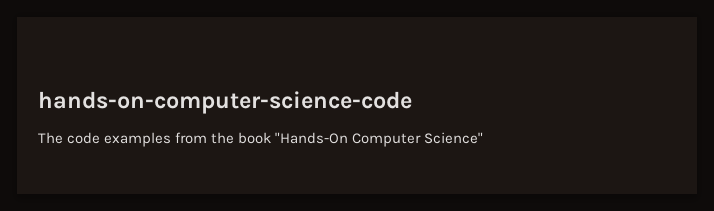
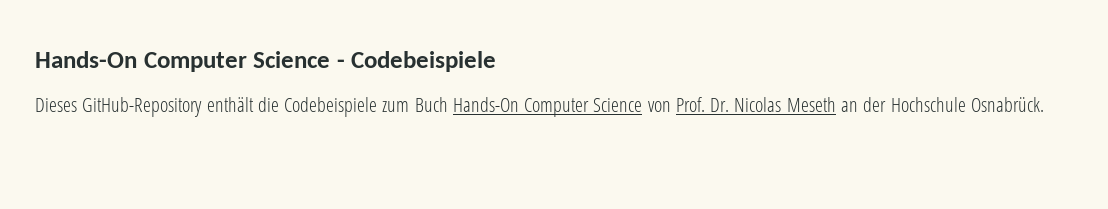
[38,91,412,114] [38,132,484,147] hands-on-computer-science-code // The code examples from the book "Hands-On Computer Science" -> [35,51,497,72] [35,97,1044,117] Hands-On Computer Science - Codebeispiele // Dieses GitHub-Repository enthält die Codebeispiele zum Buch Hands-On Computer Science von Prof. Dr. Nicolas Meseth an der Hochschule Osnabrück.

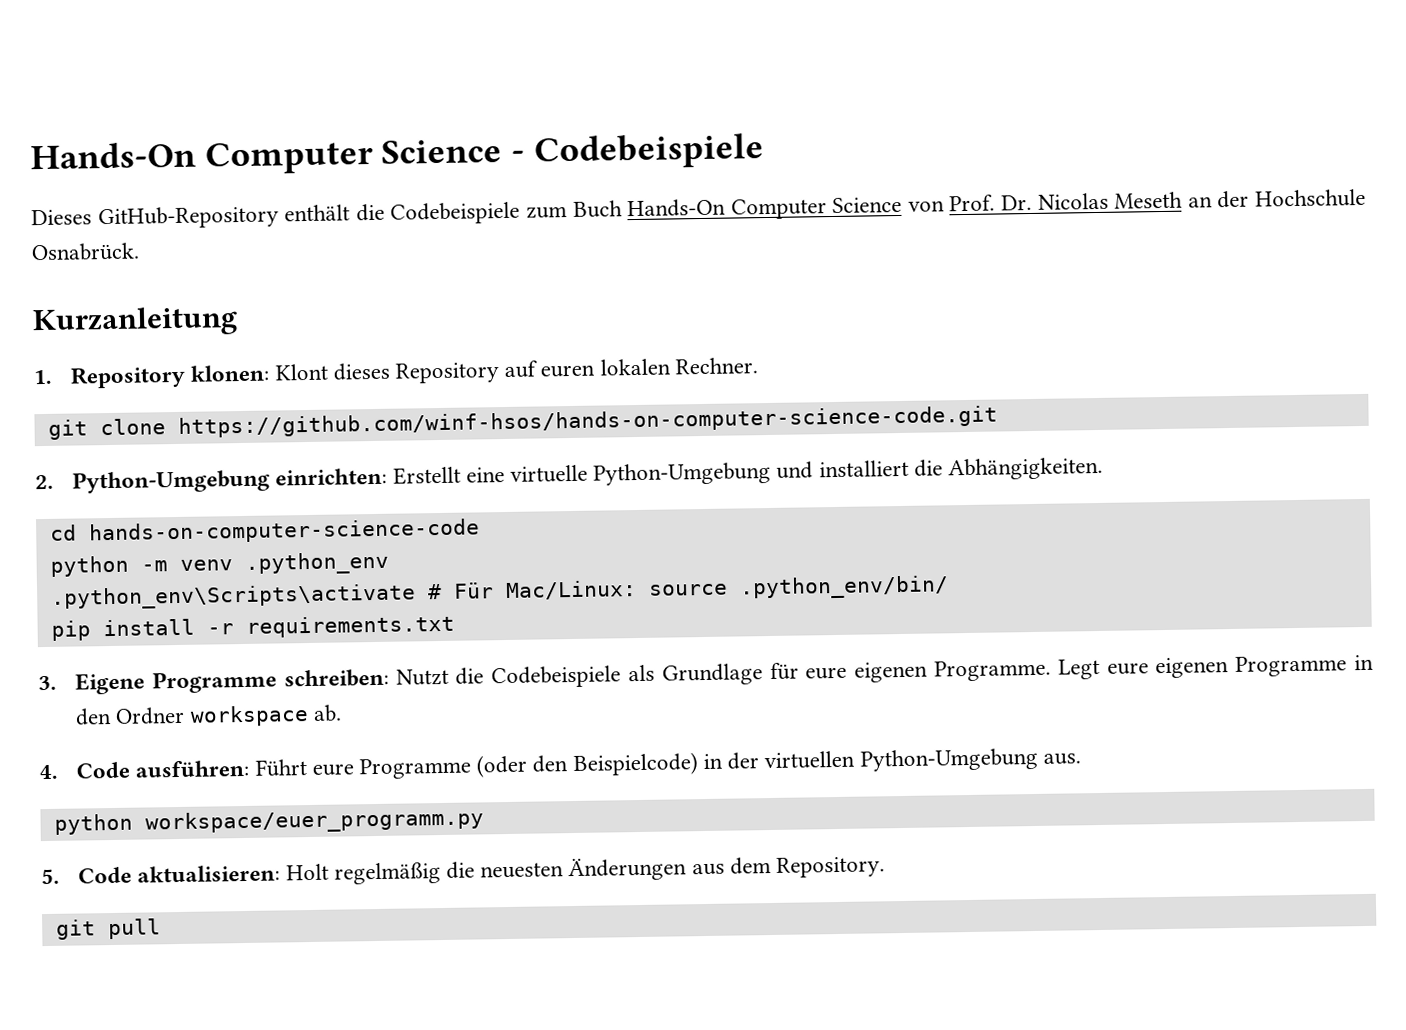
(1044, 104) none -> [32,306,238,338] [33,357,758,389] [47,405,998,440] [35,456,1104,494] [49,518,480,545] [49,551,389,577] [50,575,949,610] [50,614,455,641] [38,654,1374,695] [75,704,342,727] [39,747,1081,780] [53,808,484,835] [41,856,886,885] [55,918,161,940] // Kurzanleitung // 1. Repository klonen: Klont dieses Repository auf euren lokalen Rechner. // git clone https://github.com/winf-hsos/hands-on-computer-science-code.git // 2. Python-Umgebung einrichten: Erstellt eine virtuelle Python-Umgebung und installiert die Abhängigkeiten. // cd hands-on-computer-science-code // python -m venv .python_env // .python_env\Scripts\activate # Für Mac/Linux: source .python_env/bin/ // pip install -r requirements.txt // 3. Eigene Programme schreiben: Nutzt die Codebeispiele als Grundlage für eure eigenen Programme. Legt eure eigenen Programme in den Ordner workspace ab. // 4. Code ausführen: Führt eure Programme (oder den Beispielcode) in der virtuellen Python-Umgebung aus. // python workspace/euer_programm.py // 5. Code aktualisieren: Holt regelmäßig die neuesten Änderungen aus dem Repository. // git pull

